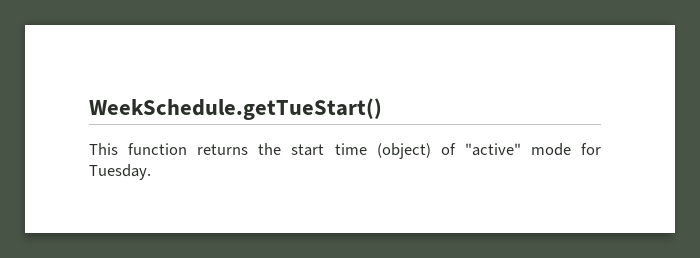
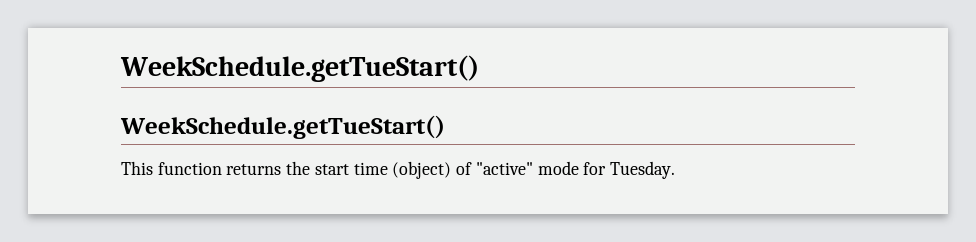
[89,98,382,120] WeekSchedule.getTueStart() -> [120,55,479,82] [120,115,445,139] WeekSchedule.getTueStart() // WeekSchedule.getTueStart()

